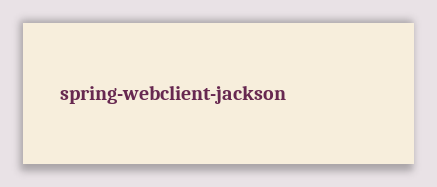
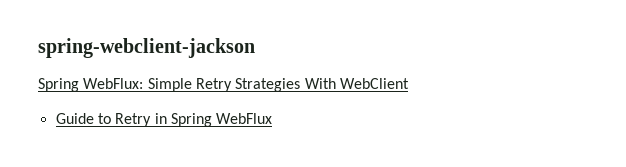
(286, 94) none -> [38,78,409,92] [55,113,273,127] // Spring WebFlux: Simple Retry Strategies With WebClient // Guide to Retry in Spring WebFlux

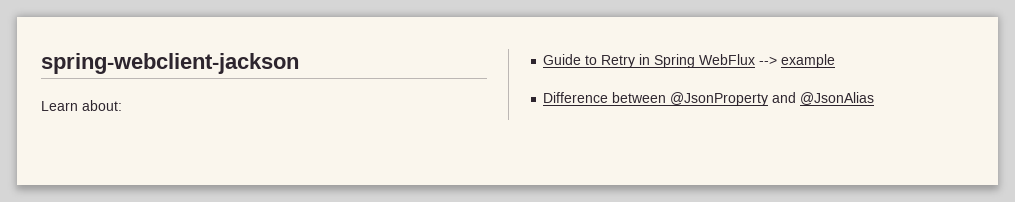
[38,78,409,92] Spring WebFlux: Simple Retry Strategies With WebClient -> [41,100,122,111] Learn about:
(273, 118) none -> [759,54,836,68] [543,92,875,106] --> example // Difference between @JsonProperty and @JsonAlias

